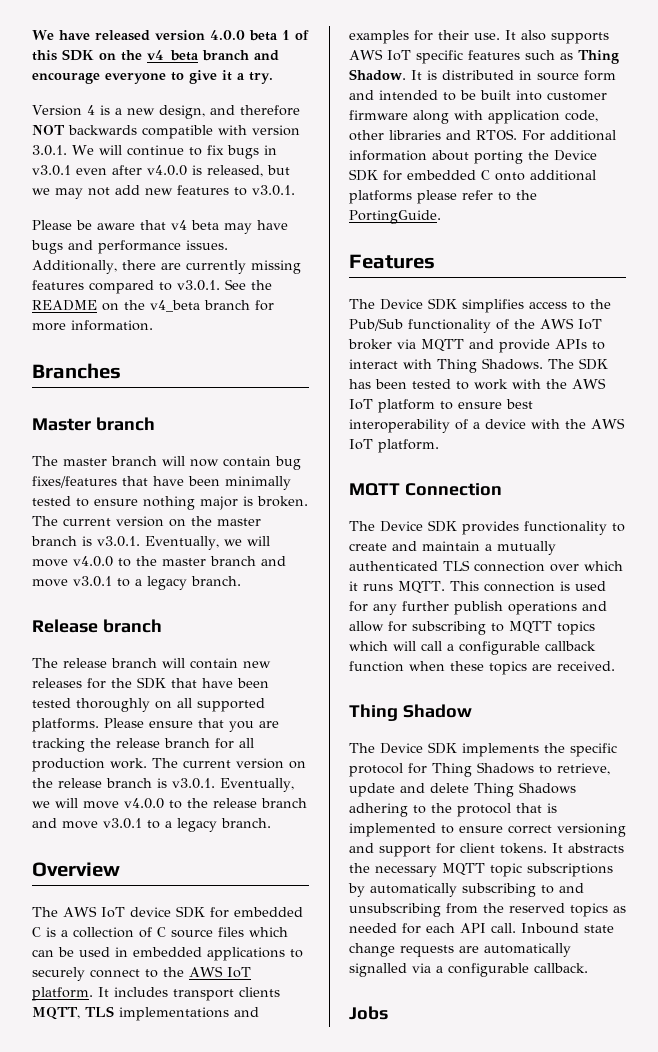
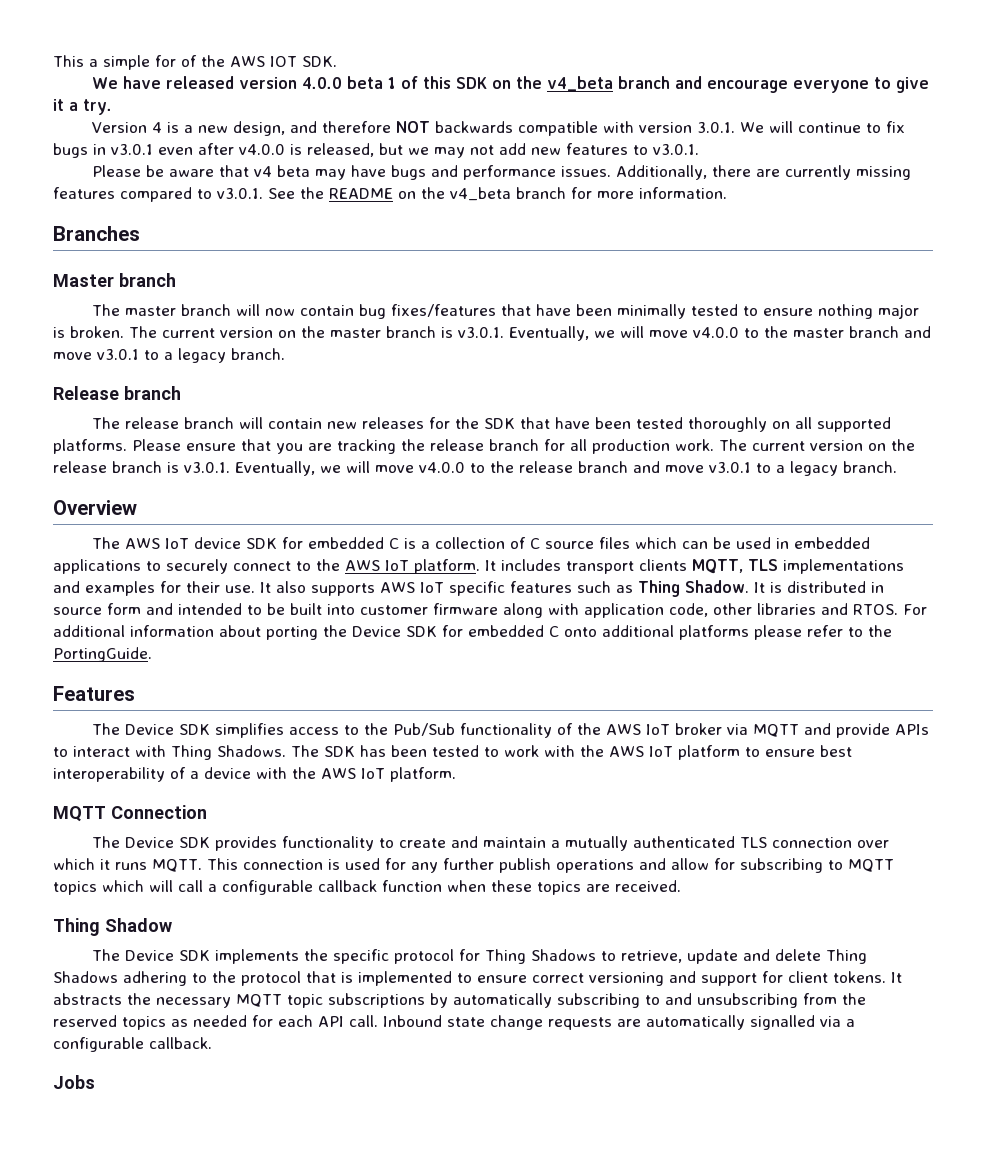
(32, 35) none -> [53,55,337,70] This a simple for of the AWS IOT SDK. //

